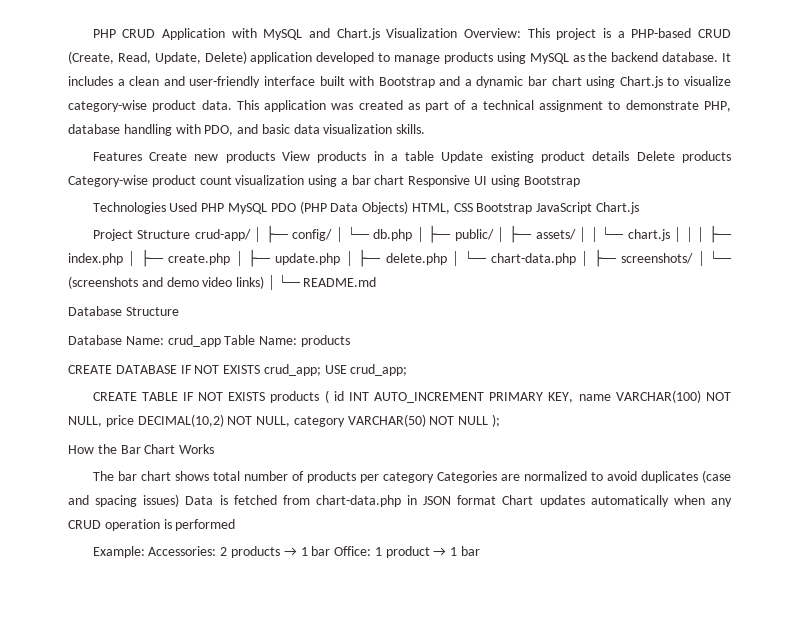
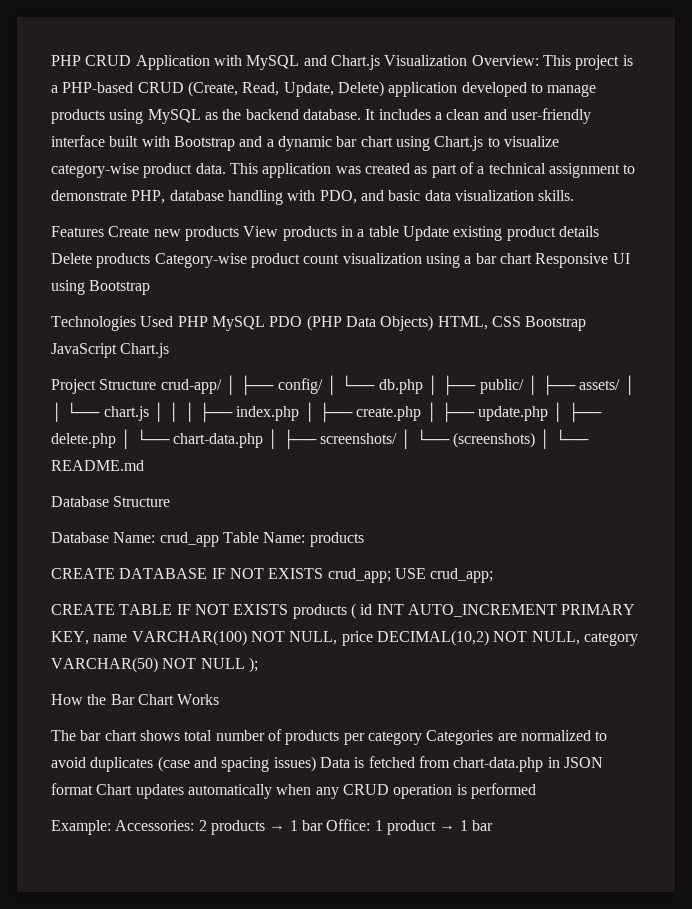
[68,276,265,289] (screenshots and demo video links) -> [452,432,535,448] (screenshots)

